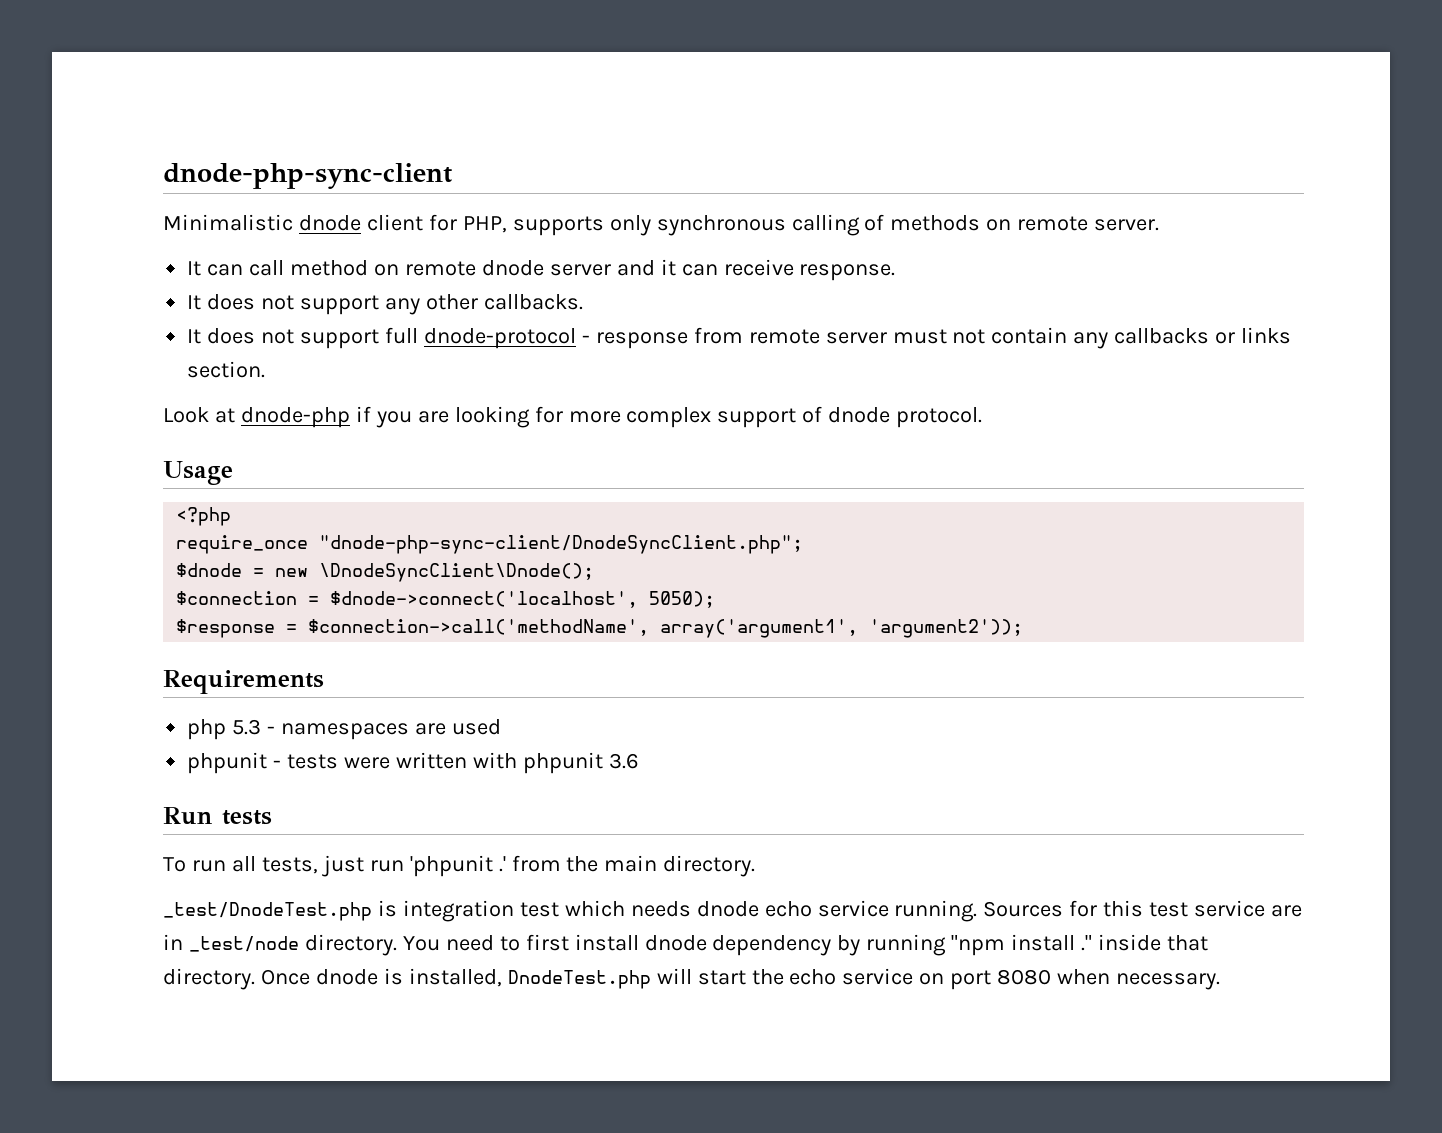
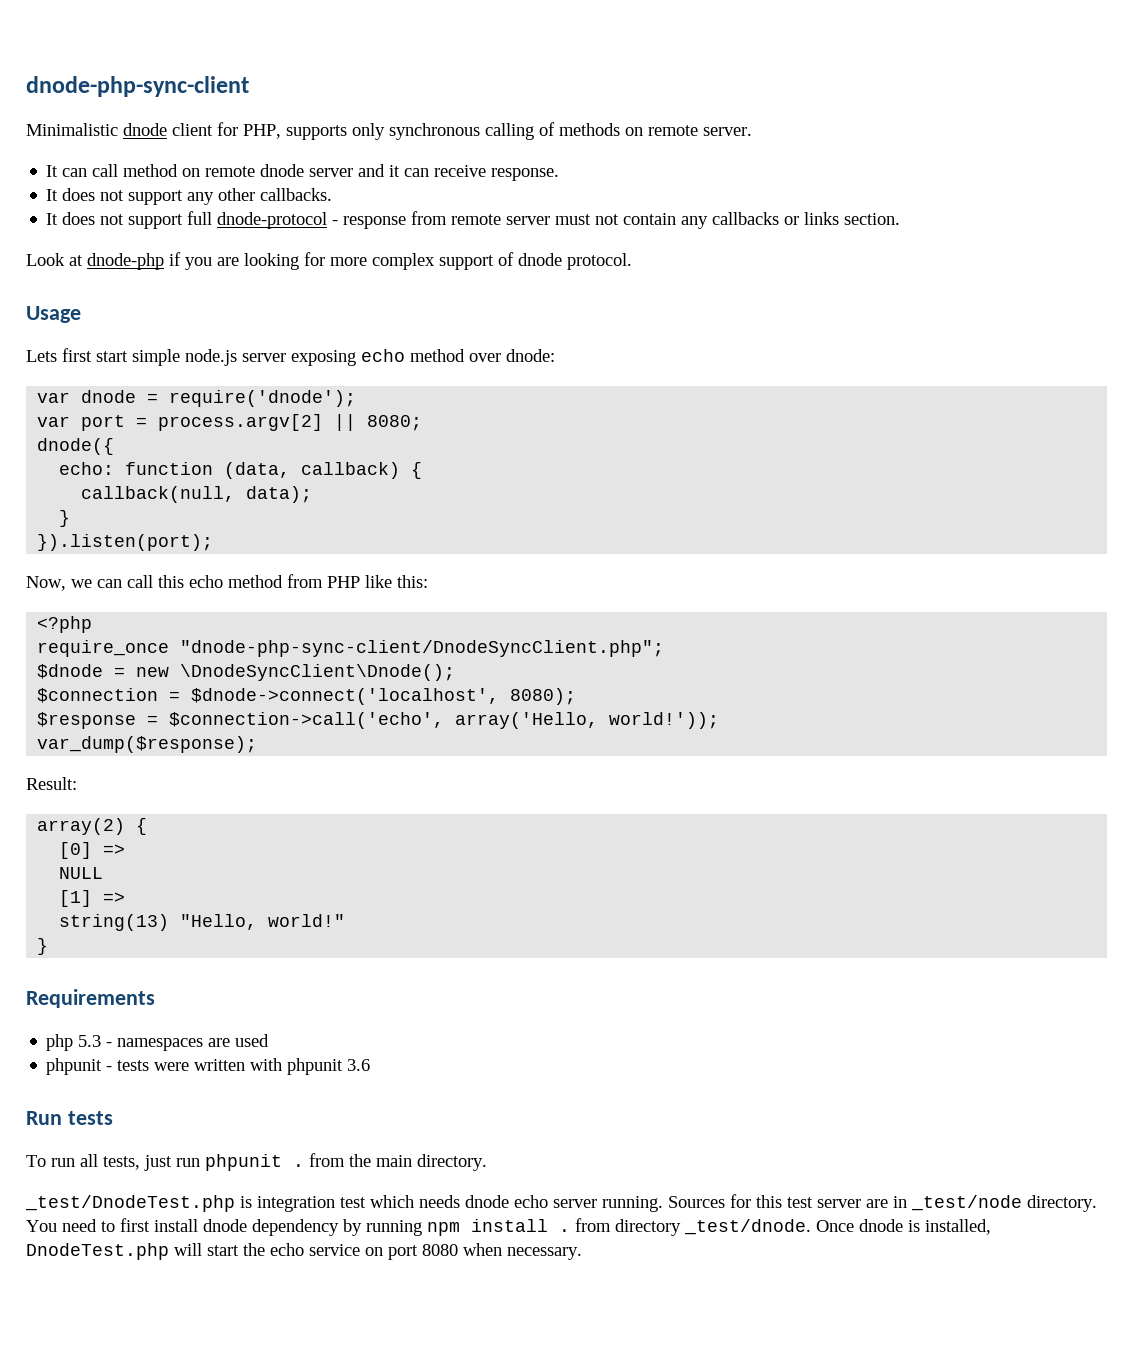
(233, 473) none -> [26,348,555,366] [37,390,357,407] [37,414,423,431] [37,438,115,455] [59,462,423,479] [81,486,313,503] [59,510,71,527] [37,534,214,551] [26,574,428,591] // Lets first start simple node.js server exposing echo method over dnode: // var dnode = require('dnode'); // var port = process.argv[2] || 8080; // dnode({ // echo: function (data, callback) { // callback(null, data); // } // }).listen(port); // Now, we can call this echo method from PHP like this:
[649,591,716,608] 5050); -> [510,688,577,705] 8080);
[308,619,1024,638] $connection->call('methodName', array('argument1', 'argument2')); -> [169,712,720,729] [37,736,258,753] [26,777,77,790] [37,818,148,835] [59,842,126,859] [59,867,104,879] [59,890,126,907] [59,914,346,931] [37,938,49,955] $connection->call('echo', array('Hello, world!')); // var_dump($response); // Result: // array(2) { // [0] => // NULL // [1] => // string(13) "Hello, world!" // }
[409,855,506,877] 'phpunit .' -> [205,1154,304,1171] phpunit .
[817,900,889,917] service -> [553,1199,597,1208] server
[1194,900,1266,917] service -> [817,1199,861,1208] server
[951,934,1209,956] [163,968,255,990] "npm install ." inside that directory. -> [427,1218,811,1236] npm install . from directory _test/dnode.

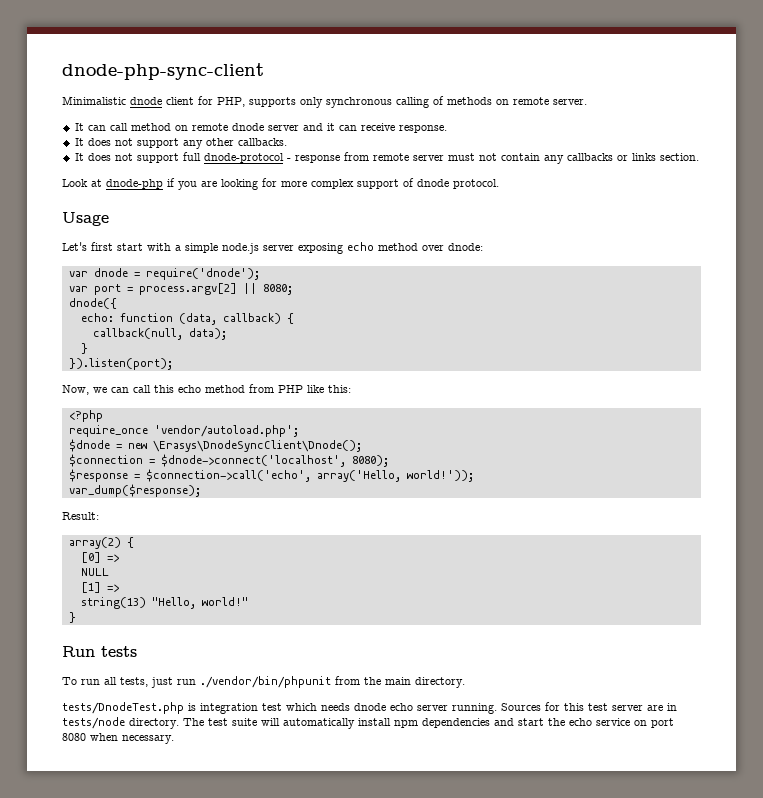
[26,350,57,362] Lets -> [62,242,87,251] Let's
(128, 356) none -> [147,243,181,251] with a
[180,640,665,657] "dnode-php-sync-client/DnodeSyncClient.php"; -> [153,425,299,437] 'vendor/autoload.php';
[180,664,456,681] \DnodeSyncClient\Dnode(); -> [152,440,362,452] \Erasys\DnodeSyncClient\Dnode();
[26,989,155,1008] [46,1034,270,1051] [46,1058,371,1075] // Requirements // php 5.3 - namespaces are used // phpunit - tests were written with phpunit 3.6 -> (76, 617) none
[205,1154,304,1171] phpunit . -> [200,676,331,688] ./vendor/bin/phpunit
[25,1195,235,1212] _test/DnodeTest.php -> [62,702,184,714] tests/DnodeTest.php
[911,1195,1097,1212] [26,1218,991,1236] [26,1243,202,1260] _test/node directory. You need to first install dnode dependency by running npm install . from directory _test/dnode. Once dnode is installed, DnodeTest.php will -> [62,717,514,729] tests/node directory. The test suite will automatically install npm dependencies and

